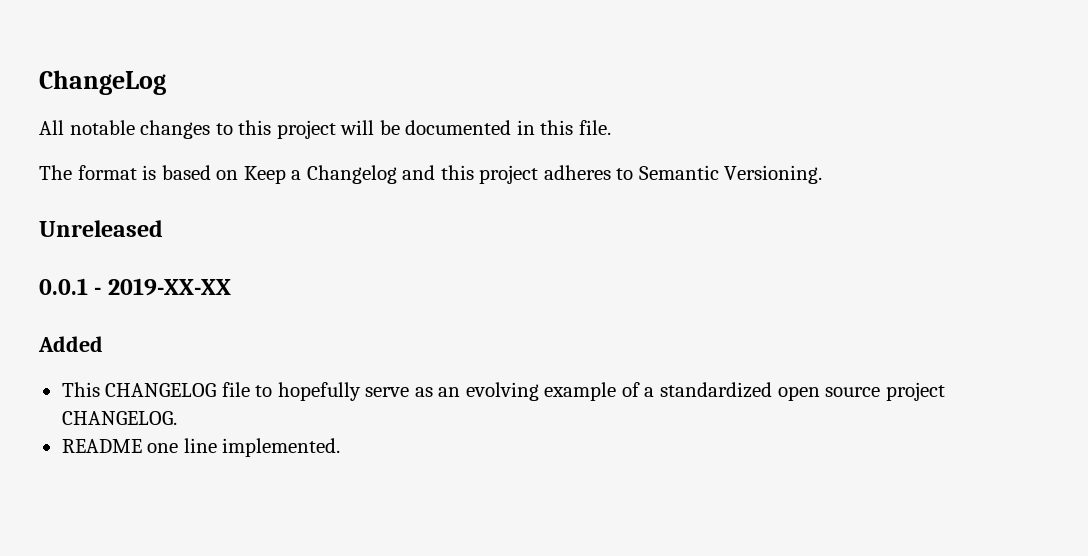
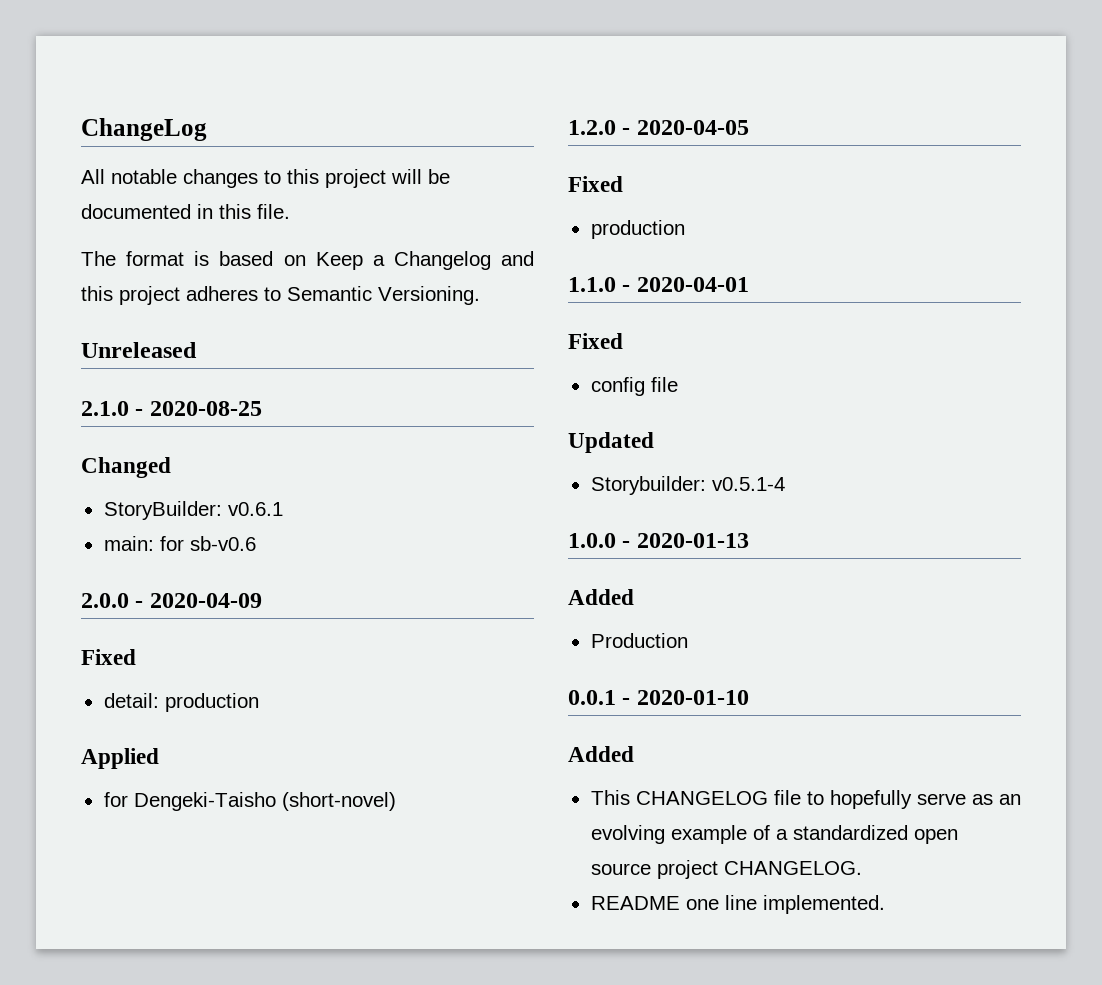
(163, 228) none -> [81,401,262,416] [81,457,171,478] [103,501,283,520] [103,536,256,551] [81,593,262,608] [81,649,136,665] [103,693,259,712] [81,748,159,769] [103,792,396,811] [568,120,749,135] [568,176,623,192] [590,220,685,239] [568,277,749,292] [568,333,623,349] [590,377,678,396] [568,432,654,453] [590,476,785,495] [568,533,749,548] [568,589,634,605] [590,633,688,648] // 2.1.0 - 2020-08-25 // Changed // StoryBuilder: v0.6.1 // main: for sb-v0.6 // 2.0.0 - 2020-04-09 // Fixed // detail: production // Applied // for Dengeki-Taisho (short-novel) // 1.2.0 - 2020-04-05 // Fixed // production // 1.1.0 - 2020-04-01 // Fixed // config file // Updated // Storybuilder: v0.5.1-4 // 1.0.0 - 2020-01-13 // Added // Production
[107,278,231,296] 2019-XX-XX -> [636,690,749,705] 2020-01-10

